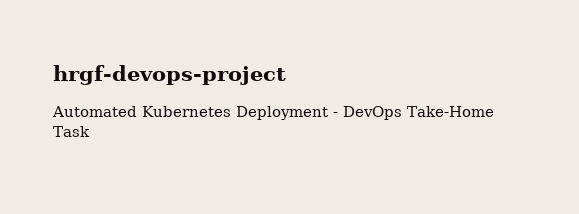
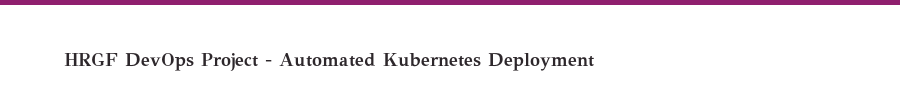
[53,65,286,85] [52,106,494,120] [53,126,90,137] hrgf-devops-project // Automated Kubernetes Deployment - DevOps Take-Home Task -> [64,52,594,71] HRGF DevOps Project - Automated Kubernetes Deployment

